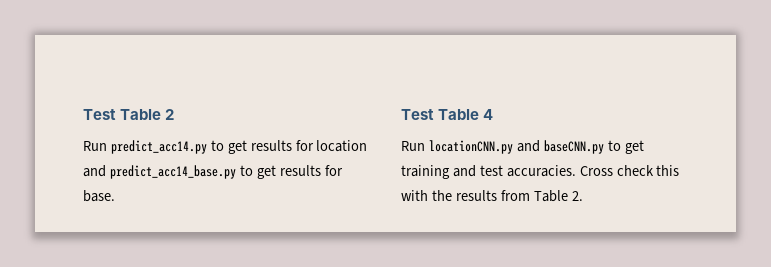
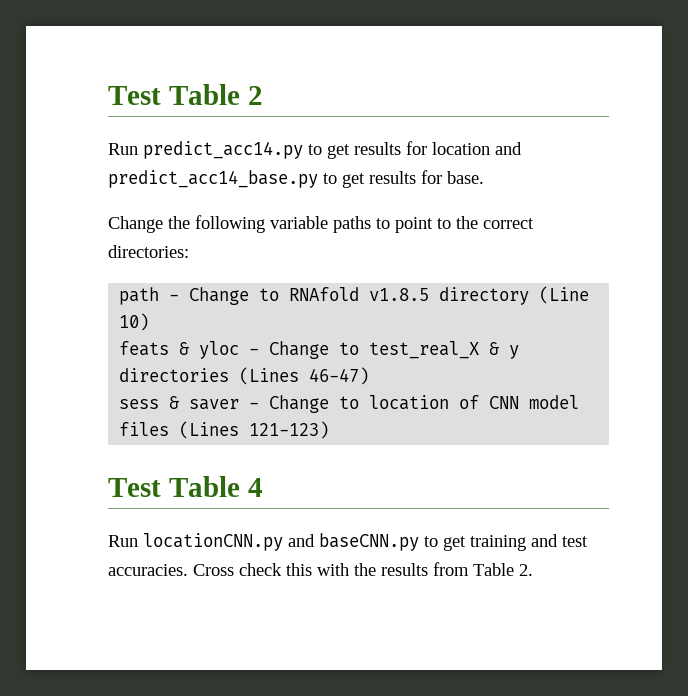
(115, 196) none -> [108,215,534,233] [108,245,189,258] [119,286,590,305] [119,313,150,331] [119,341,520,359] [119,367,370,385] [119,395,580,413] [119,421,330,439] // Change the following variable paths to point to the correct directories: // path - Change to RNAfold v1.8.5 directory (Line 10) // feats & yloc - Change to test_real_X & y directories (Lines 46-47) // sess & saver - Change to location of CNN model files (Lines 121-123)

